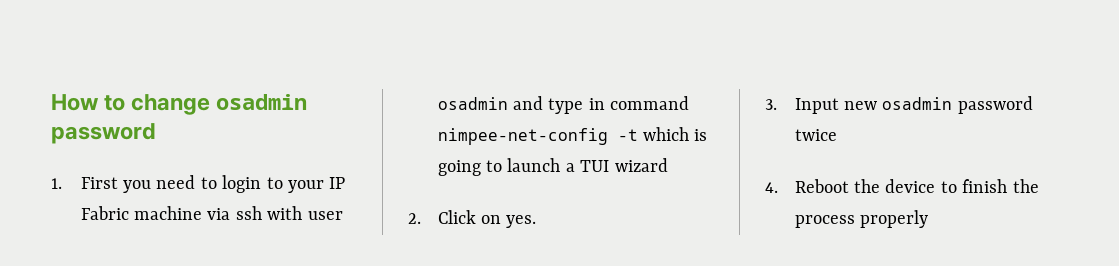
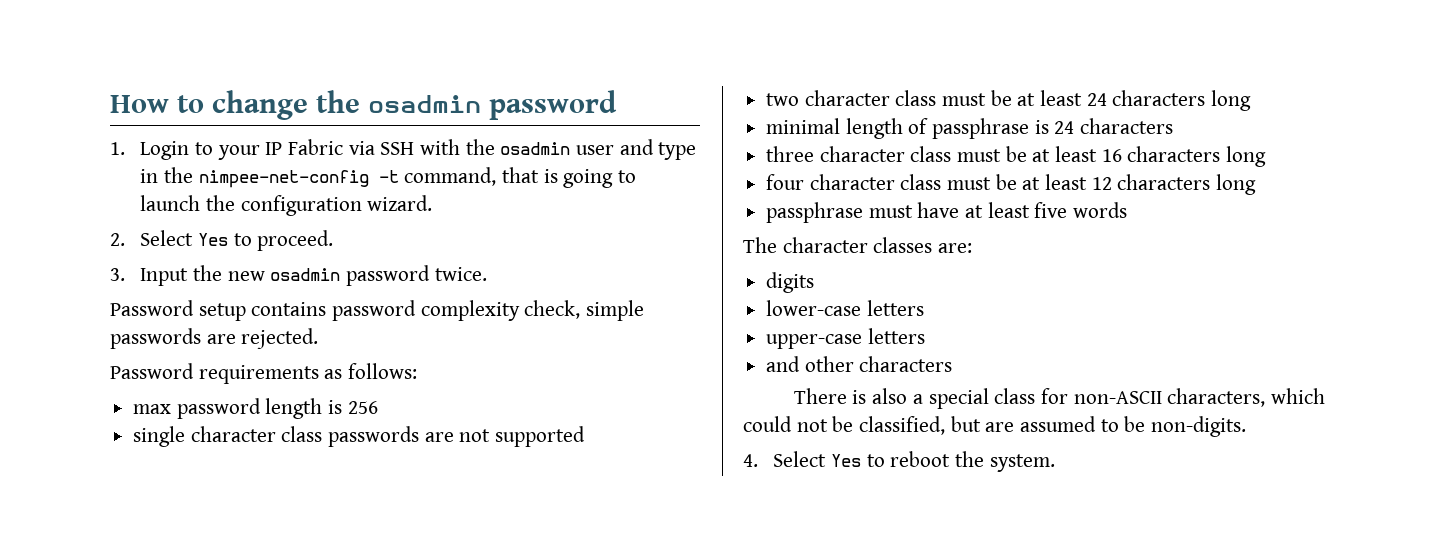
(211, 104) none -> [316,90,360,113] the
[80,175,346,193] [80,206,343,220] [437,97,508,110] First you need to login to your IP Fabric machine via ssh with user osadmin -> [140,139,614,160] Login to your IP Fabric via SSH with the osadmin user
[610,96,690,110] command -> [163,167,193,183] the
[643,127,690,141] which -> [404,167,539,186] command, that
[565,158,668,172] [408,210,537,228] a TUI wizard // 2. Click on yes. -> [205,195,433,216] [110,230,334,251] the configuration wizard. // 2. Select Yes to proceed.
(839, 106) none -> [192,265,222,281] the
[794,129,837,141] [765,179,1039,193] [794,210,929,228] twice // 4. Reboot the device to finish the process properly -> [434,267,487,281] [110,300,645,321] [110,328,319,349] [110,363,418,384] [133,398,378,419] [133,426,586,447] [766,90,1252,111] [766,118,1174,139] [766,146,1267,167] [766,174,1257,195] [766,202,1128,223] [743,237,973,253] [766,272,815,293] [766,300,924,316] [766,328,925,349] [766,356,953,372] [793,388,1325,409] [743,416,1247,437] [743,451,1055,472] twice. // Password setup contains password complexity check, simple passwords are rejected. // Password requirements as follows: // max password length is 256 // single character class passwords are not supported // two character class must be at least 24 characters long // minimal length of passphrase is 24 characters // three character class must be at least 16 characters long // four character class must be at least 12 characters long // passphrase must have at least five words // The character classes are: // digits // lower-case letters // upper-case letters // and other characters // There is also a special class for non-ASCII characters, which could not be classified, but are assumed to be non-digits. // 4. Select Yes to reboot the system.

